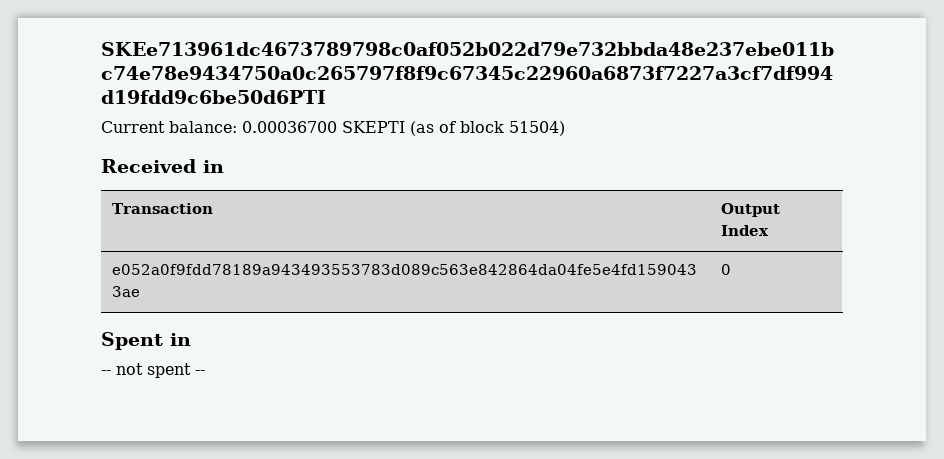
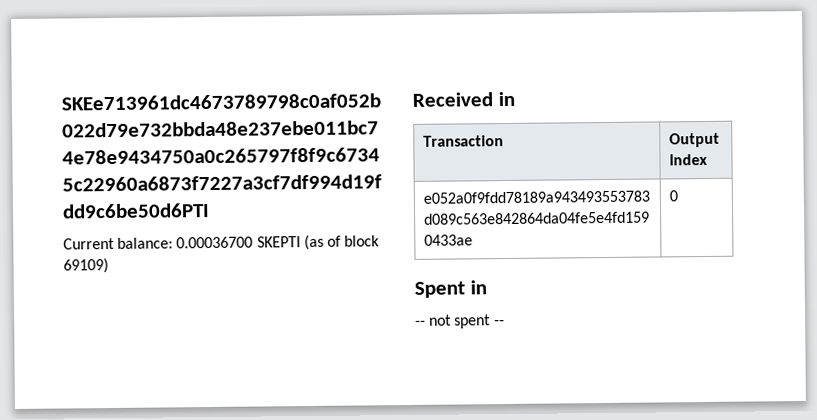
[509,121,565,136] 51504) -> [63,258,109,274] 69109)

